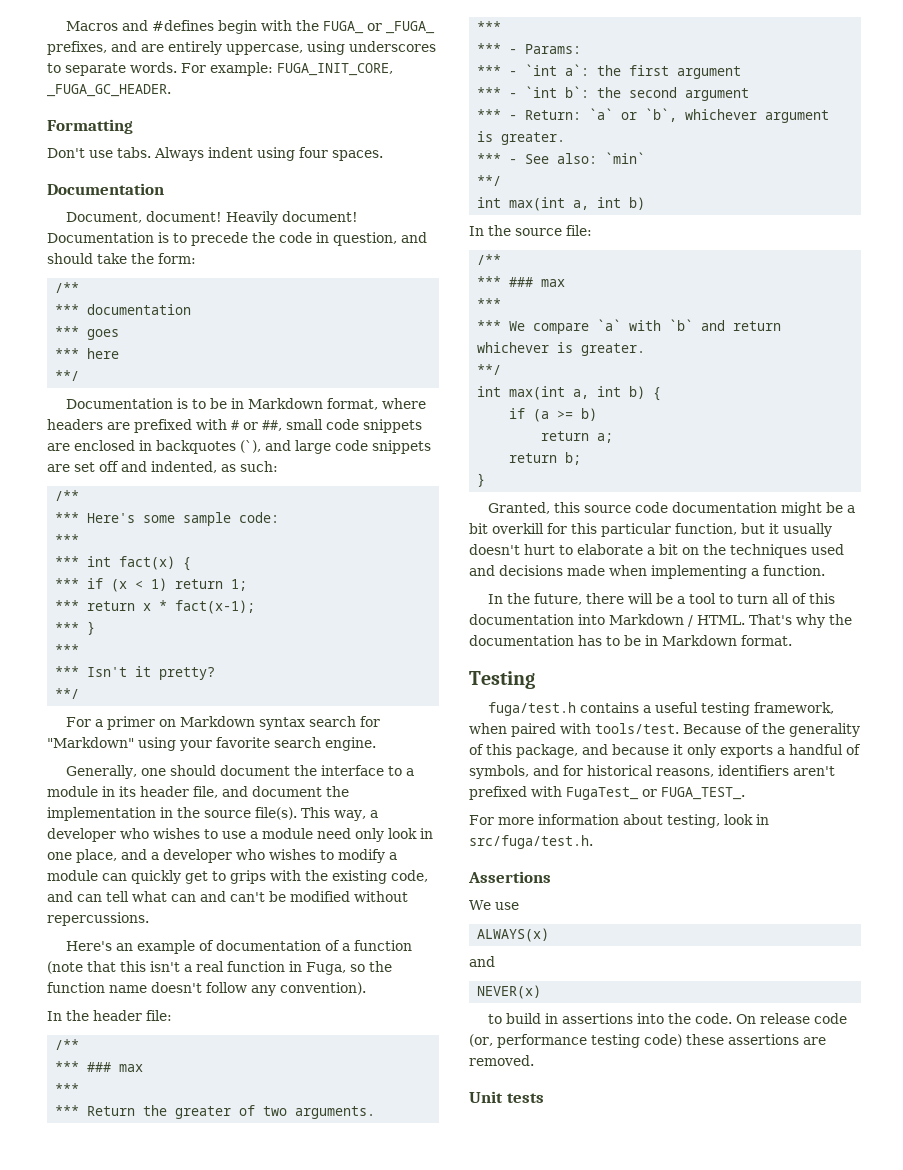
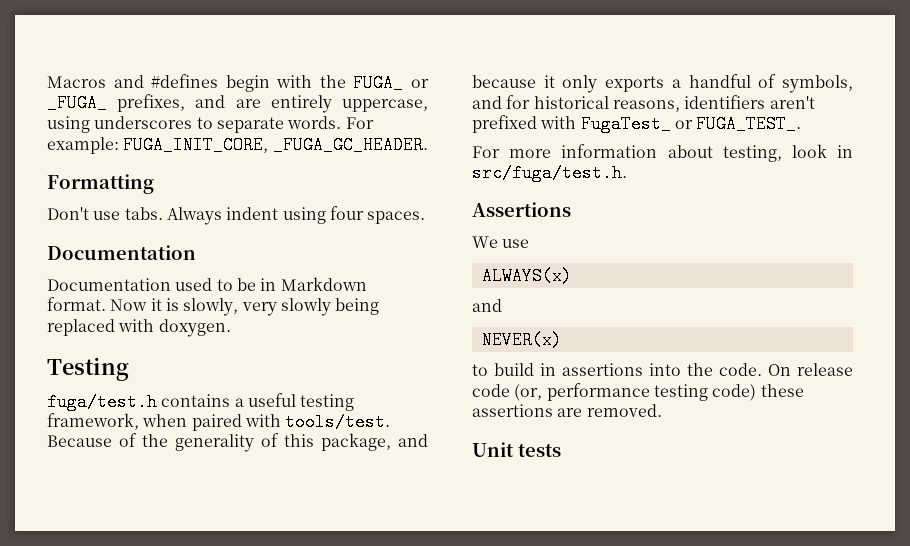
[66,211,359,225] [47,232,427,246] [47,253,196,264] [55,282,80,293] [55,304,192,315] [55,326,120,340] [55,348,120,359] [55,370,80,381] [66,398,427,410] [47,419,422,433] [47,440,431,454] [47,461,278,473] [55,490,80,501] [55,512,280,526] [55,534,80,545] [55,556,192,571] [55,578,248,592] [55,600,256,614] [55,621,96,635] [55,644,80,655] [55,666,216,680] [55,688,80,699] [66,716,381,730] [47,737,376,751] [66,765,415,779] [47,786,349,798] [47,807,378,821] [47,828,433,842] [47,849,397,863] [47,870,428,884] [47,891,408,902] [47,912,149,926] [66,940,413,954] [47,961,392,975] [47,982,366,996] [47,1010,172,1021] [55,1039,80,1050] [55,1061,144,1072] [55,1083,80,1094] [55,1105,376,1119] [477,21,502,32] [477,43,582,54] [477,64,742,79] [477,86,750,101] [477,108,830,123] [477,131,566,145] [477,152,646,164] [477,175,502,186] [477,197,646,211] [469,225,592,236] [477,254,502,265] [477,276,566,287] [477,298,502,309] [477,319,782,334] [477,342,646,356] [477,364,502,375] [477,386,662,401] [509,408,598,422] [541,431,614,443] [509,452,582,465] [477,473,486,487] [488,502,856,516] [469,523,832,537] [469,544,844,558] [469,565,825,579] [488,593,836,605] [469,614,852,628] [469,635,602,646] Document, document! Heavily document! Documentation is to precede the code in question, and should take the form: // /** // *** documentation // *** goes // *** here // **/ // Documentation is to be in Markdown format, where headers are prefixed with # or ##, small code snippets are enclosed in backquotes (`), and large code snippets are set off and indented, as such: // /** // *** Here's some sample code: // *** // *** int fact(x) { // *** if (x < 1) return 1; // *** return x * fact(x-1); // *** } // *** // *** Isn't it pretty? // **/ // For a primer on Markdown syntax search for "Markdown" using your favorite search engine. // Generally, one should document the interface to a module in its header file, and document the implementation in the source file(s). This way, a developer who wishes to use a module need only look in one place, and a developer who wishes to modify a module can quickly get to grips with the existing code, and can tell what can and can't be modified without repercussions. // Here's an example of documentation of a function (note that this isn't a real function in Fuga, so the function name doesn't follow any convention). // In the header file: // /** // *** ### max // *** // *** Return the greater of two arguments. // *** // *** - Params: // *** - `int a`: the first argument // *** - `int b`: the second argument // *** - Return: `a` or `b`, whichever argument is greater. // *** - See also: `min` // **/ // int max(int a, int b) // In the source file: // /** // *** ### max // *** // *** We compare `a` with `b` and return whichever is greater. // **/ // int max(int a, int b) { // if (a >= b) // return a; // return b; // } // Granted, this source code documentation might be a bit overkill for this particular function, but it usually doesn't hurt to elaborate a bit on the techniques used and decisions made when implementing a function. // In the future, there will be a tool to turn all of this documentation into Markdown / HTML. That's why the documentation has -> [47,278,213,291] Documentation used
(792, 640) none -> [110,298,380,316] [47,319,231,337] Now it is slowly, very slowly being replaced with doxygen.

